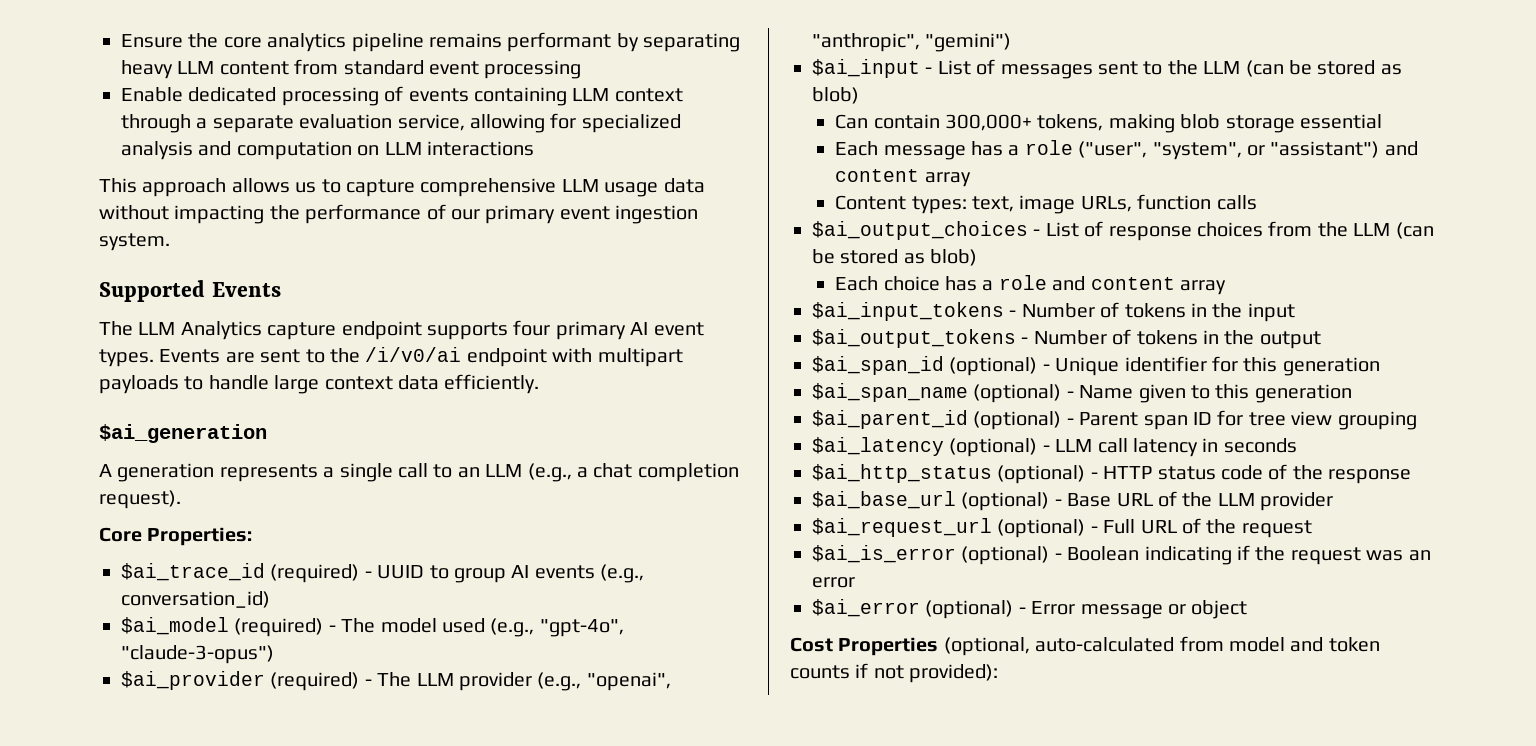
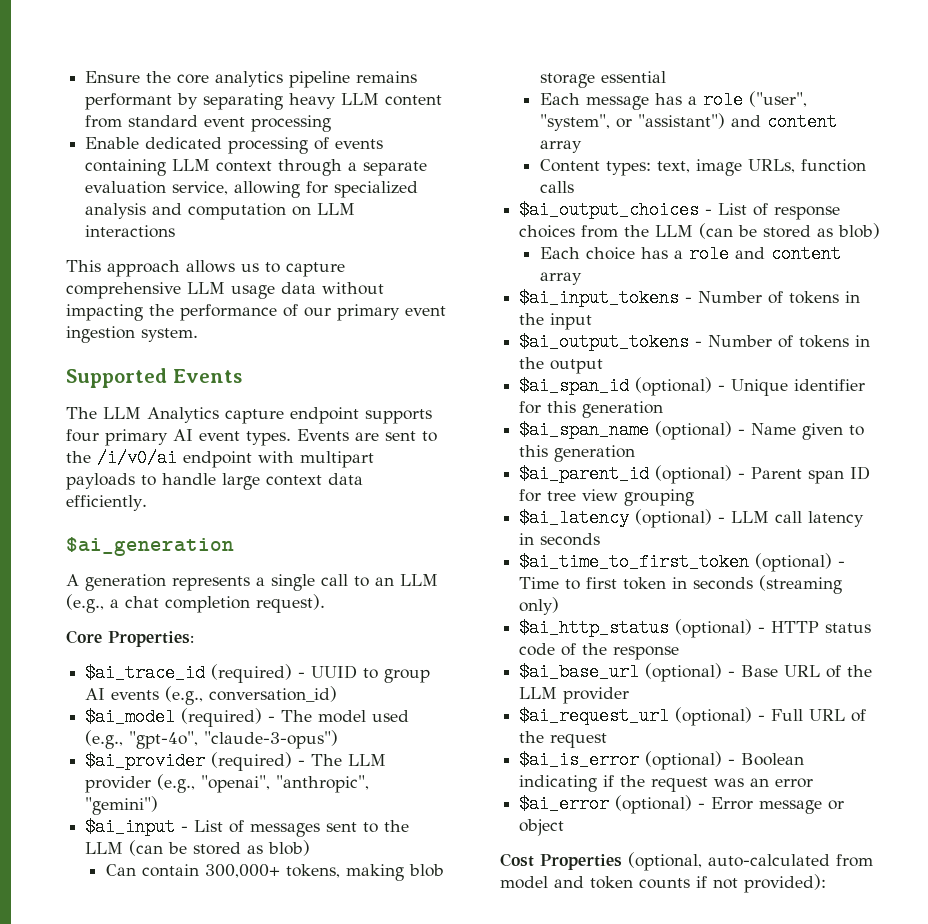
(1297, 445) none -> [519,553,846,572] [519,575,843,594] [519,597,560,615] // $ai_time_to_first_token (optional) - Time to first token in seconds (streaming only)

